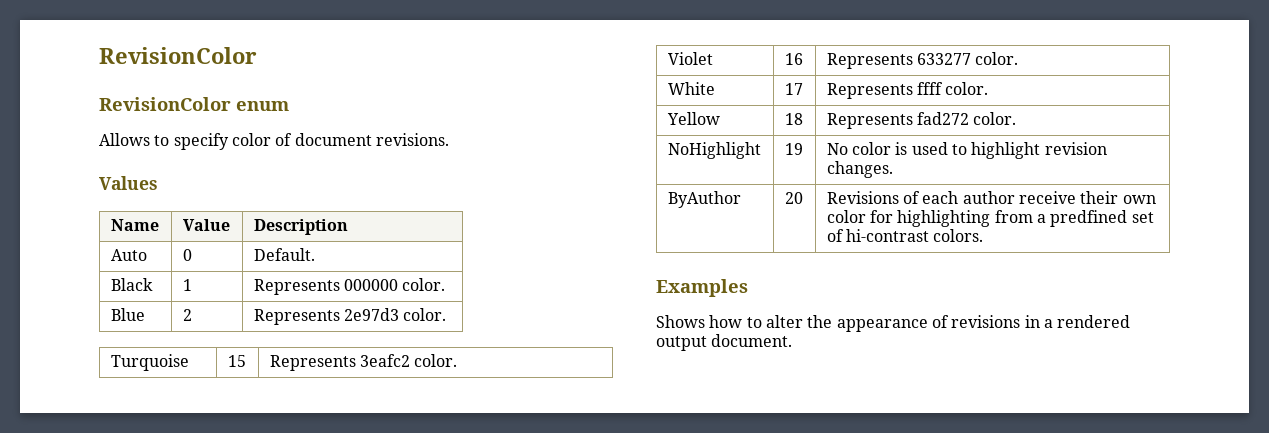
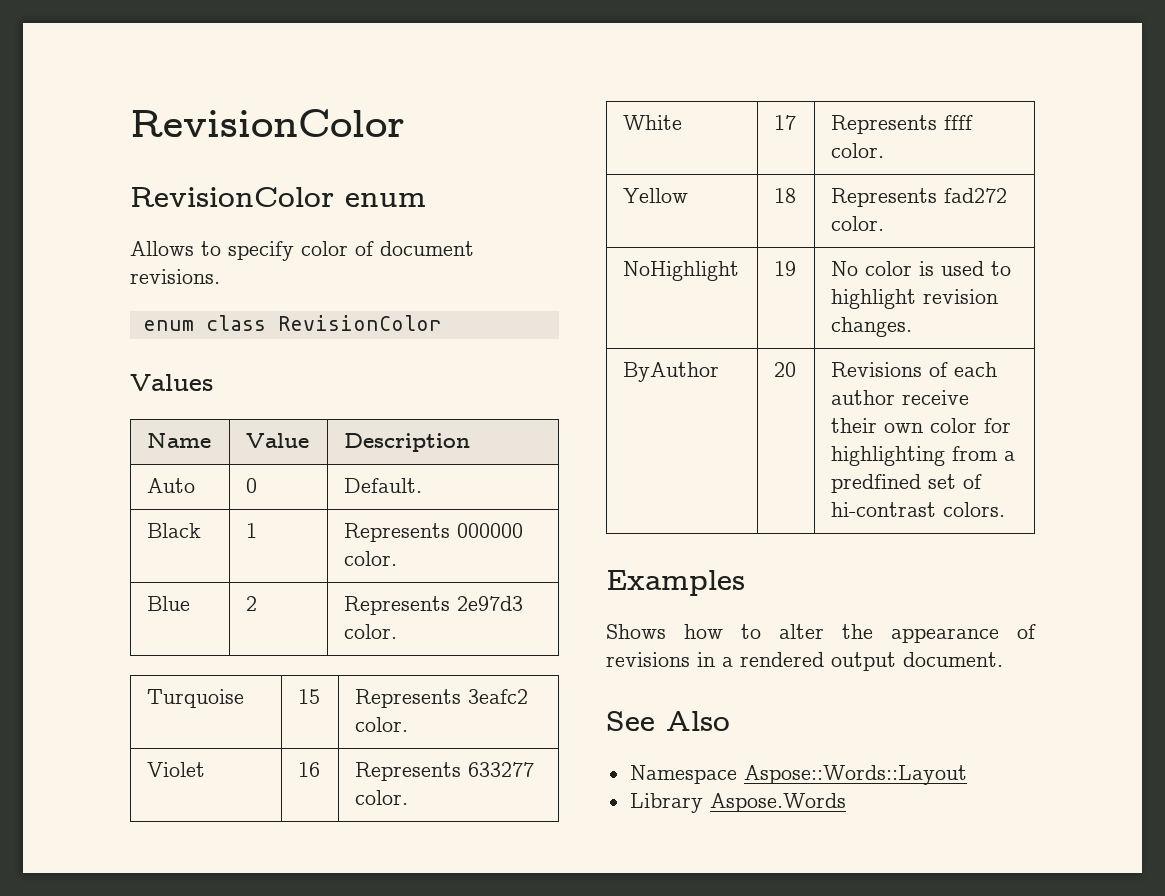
(449, 139) none -> [142,315,442,331] // enum class RevisionColor
(793, 340) none -> [606,711,730,731] [629,765,967,785] [629,793,846,813] // See Also // Namespace Aspose::Words::Layout // Library Aspose.Words

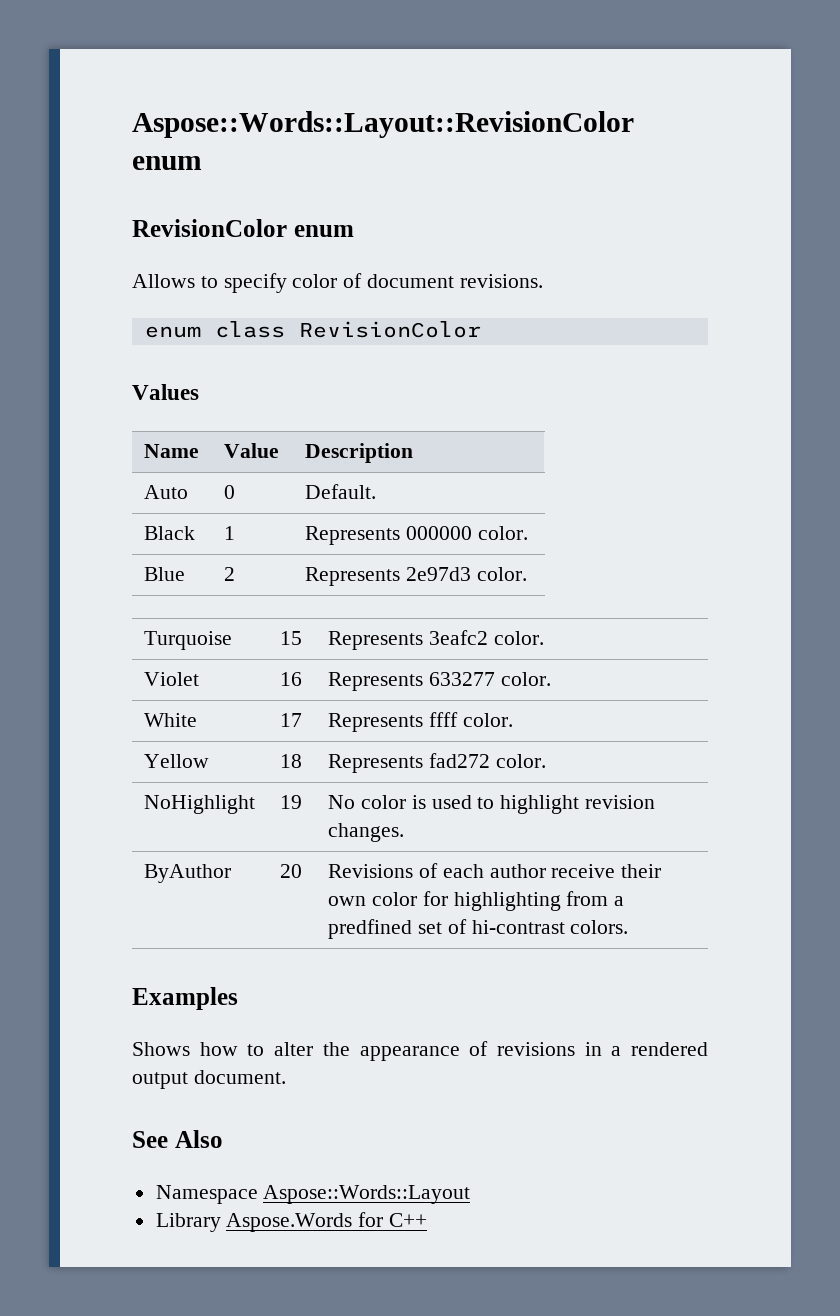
[130,109,405,137] RevisionColor -> [132,111,634,138] [132,156,202,170] Aspose::Words::Layout::RevisionColor enum
(846, 802) none -> [358,1212,428,1227] for C++

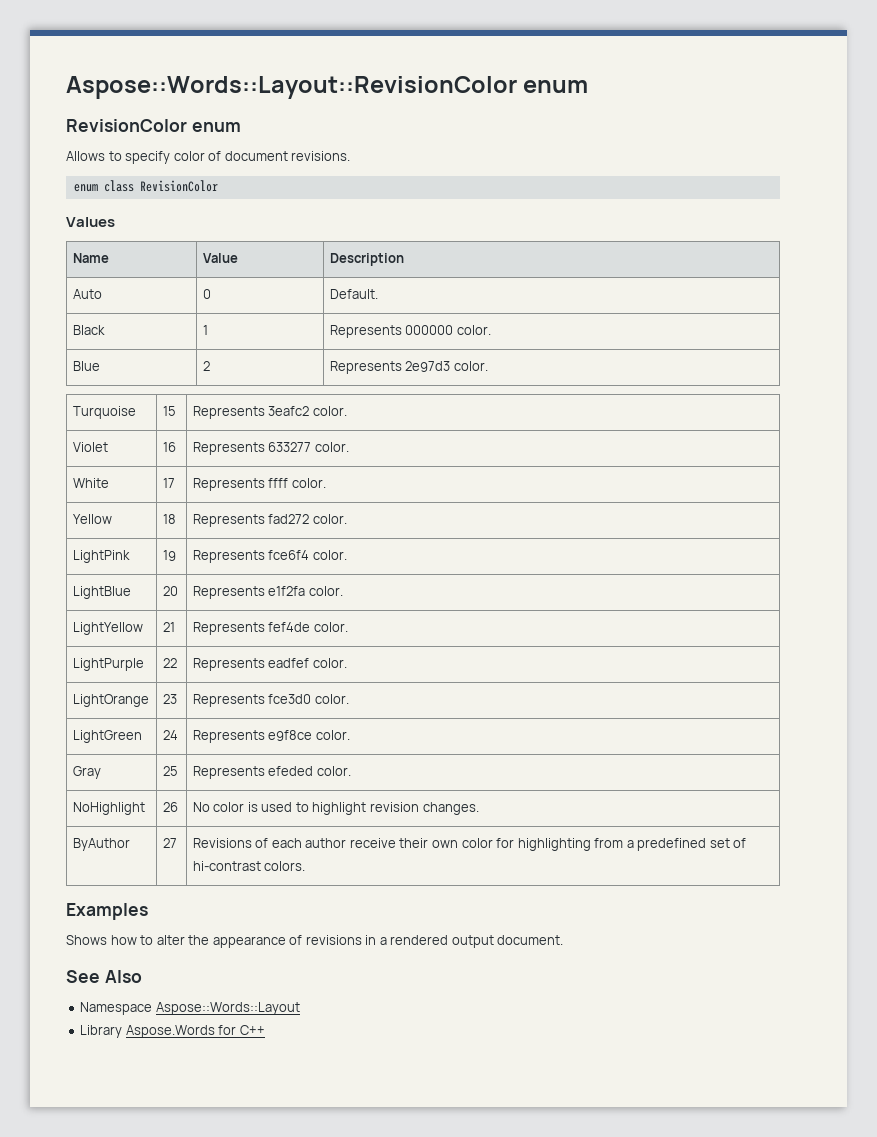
(546, 761) none -> [72,550,130,563] [162,550,176,561] [192,550,347,563] [72,586,131,599] [162,586,178,596] [192,586,343,599] [72,622,143,635] [162,622,175,632] [192,622,348,635] [72,658,144,671] [162,658,177,668] [192,658,347,671] [72,694,149,707] [162,694,177,704] [192,694,349,707] [72,730,142,743] [162,730,178,740] [192,730,350,743] [72,766,101,779] [162,766,178,776] [192,766,351,779] // LightPink | 19 | Represents fce6f4 color. // LightBlue | 20 | Represents e1f2fa color. // LightYellow | 21 | Represents fef4de color. // LightPurple | 22 | Represents eadfef color. // LightOrange | 23 | Represents fce3d0 color. // LightGreen | 24 | Represents e9f8ce color. // Gray | 25 | Represents efeded color.
[280,795,303,809] 19 -> [162,802,178,812] 26
[280,864,303,878] 20 -> [162,838,177,848] 27
[328,919,413,939] predfined -> [637,838,707,851] predefined

